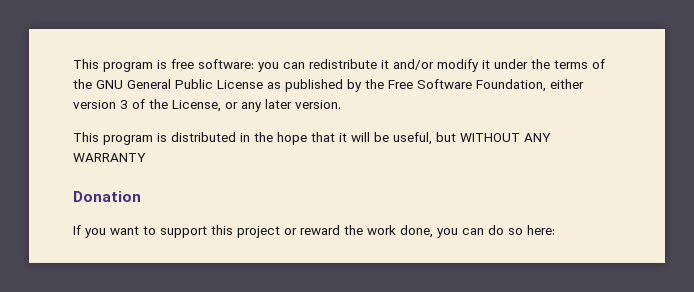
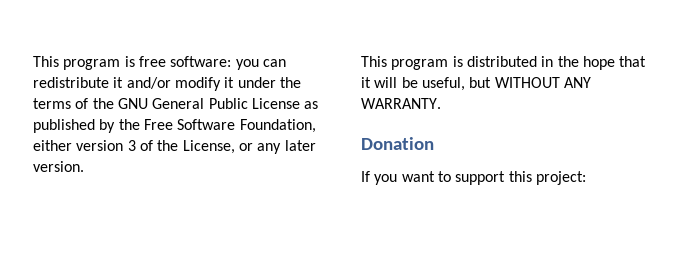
[73,153,146,162] WARRANTY -> [361,98,441,109] WARRANTY.
[237,225,555,238] project or reward the work done, you can do so here: -> [535,171,586,185] project:

